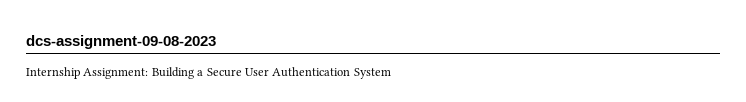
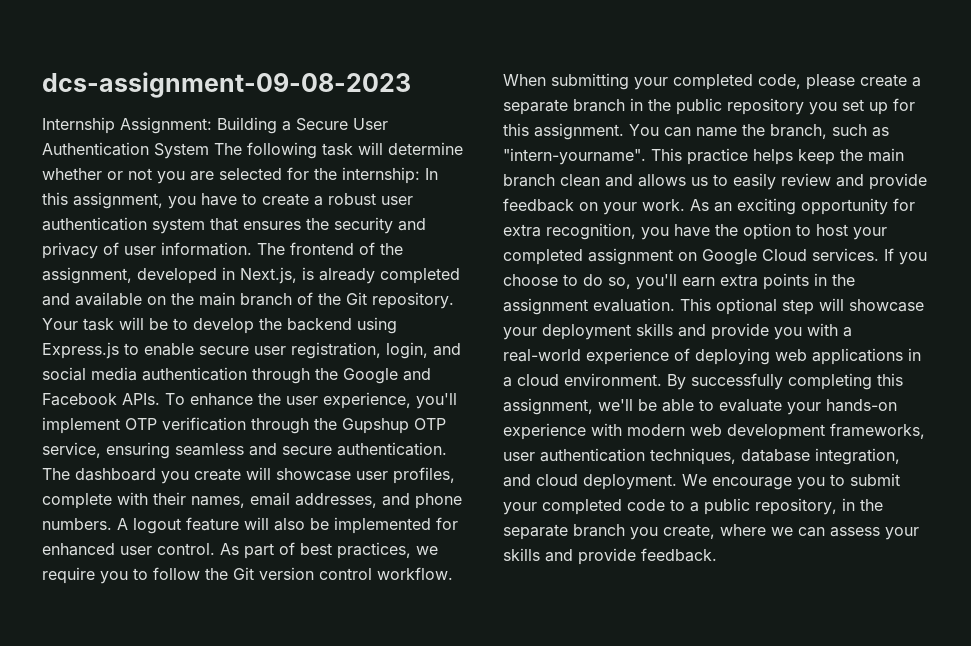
(391, 73) none -> [214,142,463,159] [42,167,438,184] [42,192,413,209] [42,217,426,234] [42,242,403,259] [42,267,460,284] [42,292,454,309] [42,317,397,334] [42,342,461,359] [42,367,431,384] [42,392,457,409] [42,417,446,434] [42,442,447,459] [42,467,455,484] [42,492,462,509] [42,517,458,534] [42,542,438,559] [42,567,453,584] [503,73,921,90] [503,98,915,115] [503,123,889,140] [503,148,904,165] [503,173,927,190] [503,198,915,215] [503,223,887,240] [503,248,927,265] [503,273,855,290] [503,298,924,315] [503,323,852,340] [503,348,921,365] [503,373,903,390] [503,398,897,415] [503,423,925,440] [503,448,900,465] [503,473,900,490] [503,498,883,515] [503,524,919,540] [503,548,717,565] The following task will determine whether or not you are selected for the internship: In this assignment, you have to create a robust user authentication system that ensures the security and privacy of user information. The frontend of the assignment, developed in Next.js, is already completed and available on the main branch of the Git repository. Your task will be to develop the backend using Express.js to enable secure user registration, login, and social media authentication through the Google and Facebook APIs. To enhance the user experience, you'll implement OTP verification through the Gupshup OTP service, ensuring seamless and secure authentication. The dashboard you create will showcase user profiles, complete with their names, email addresses, and phone numbers. A logout feature will also be implemented for enhanced user control. As part of best practices, we require you to follow the Git version control workflow. When submitting your completed code, please create a separate branch in the public repository you set up for this assignment. You can name the branch, such as "intern-yourname". This practice helps keep the main branch clean and allows us to easily review and provide feedback on your work. As an exciting opportunity for extra recognition, you have the option to host your completed assignment on Google Cloud services. If you choose to do so, you'll earn extra points in the assignment evaluation. This optional step will showcase your deployment skills and provide you with a real-world experience of deploying web applications in a cloud environment. By successfully completing this assignment, we'll be able to evaluate your hands-on experience with modern web development frameworks, user authentication techniques, database integration, and cloud deployment. We encourage you to submit your completed code to a public repository, in the separate branch you create, where we can assess your skills and provide feedback.

